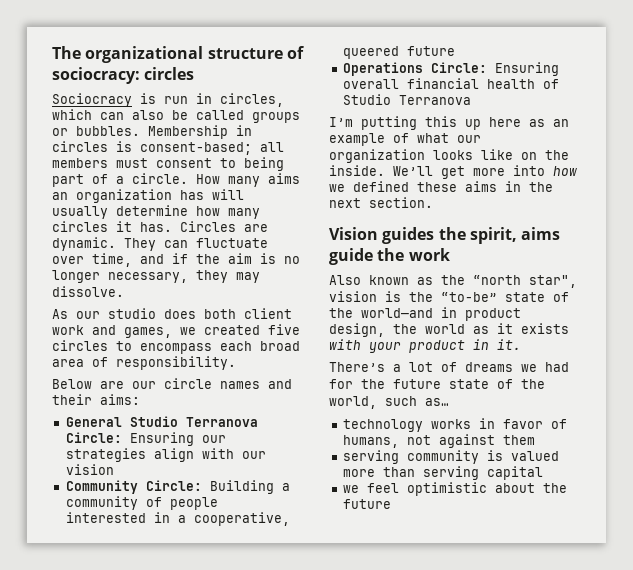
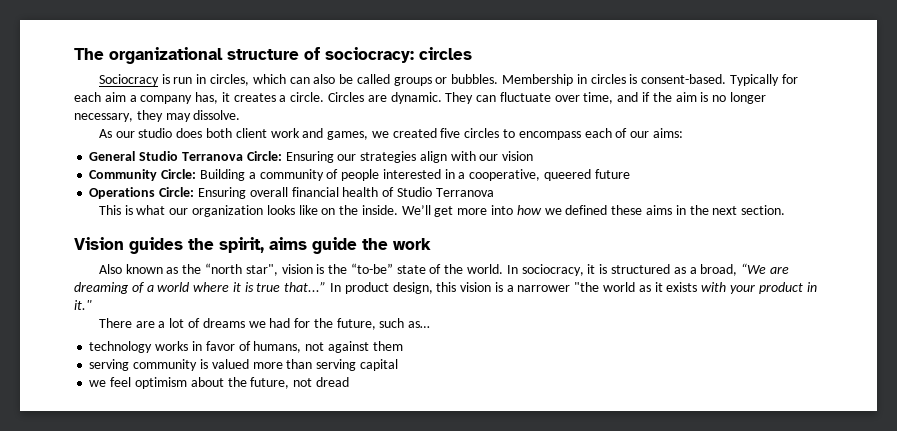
[140,142,284,155] [52,157,284,171] [52,173,300,187] [52,189,244,203] [52,205,260,219] [52,221,172,232] consent-based; all members must consent to being part of a circle. How many aims an organization has will usually determine how many circles it has. -> [641,74,798,86] [74,92,325,104] consent-based. Typically for each aim a company has, it creates a circle.
[260,341,300,351] [52,356,236,370] [52,378,292,389] [52,394,92,405] broad area of responsibility. // Below are our circle names and their -> [615,128,650,138] of our
[329,116,569,130] [329,133,409,146] I’m putting this up here as an example of -> [98,205,133,215] This is
[361,307,521,321] [329,323,417,337] world—and in product design, the -> [467,263,789,276] [74,281,600,294] world. In sociocracy, it is structured as a broad, “We are dreaming of a world where it is true that...” In product design, this vision is a narrower "the
[497,339,521,350] [329,362,385,372] it. // There’s -> [74,300,92,310] [98,318,155,328] it." // There are
[393,379,545,389] [329,396,377,409] future state of the world, -> [336,318,376,330] future,
[406,482,487,496] optimistic -> [134,377,187,389] optimism
[342,499,391,509] future -> [250,377,349,389] future, not dread

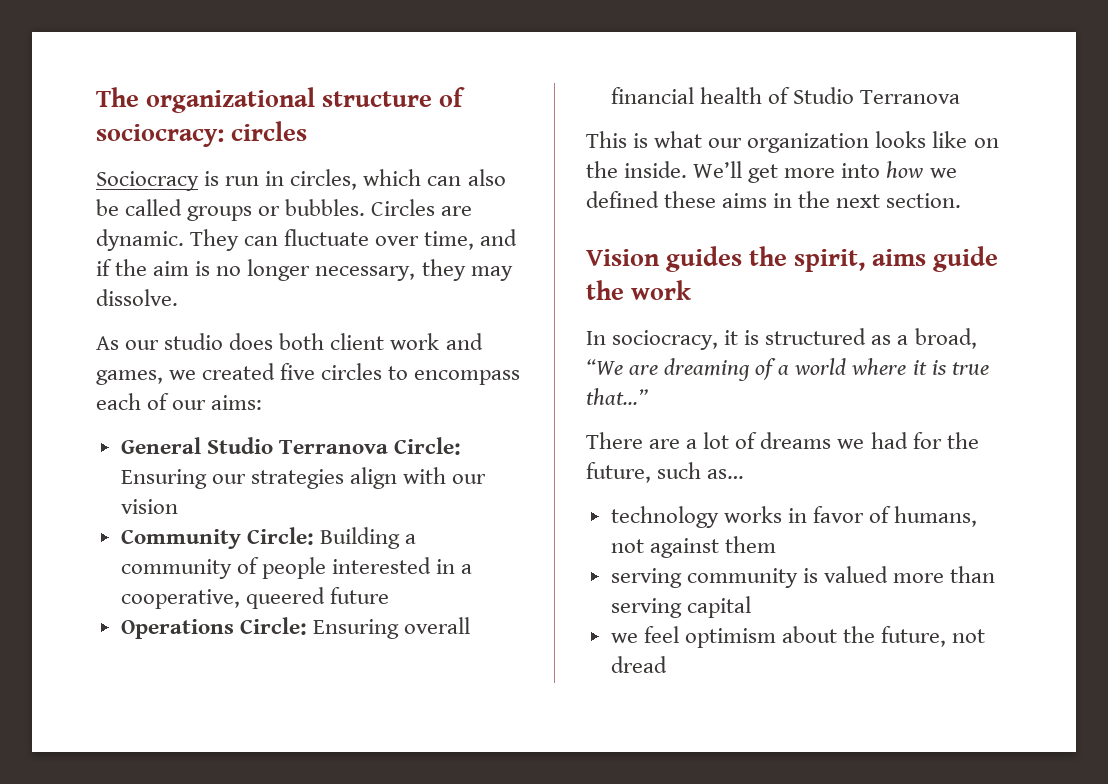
[502,74,798,86] [74,92,325,104] Membership in circles is consent-based. Typically for each aim a company has, it creates a circle. -> (366, 207) none
[98,263,504,276] Also known as the “north star", vision is the “to-be” state of the world. -> (692, 290) none
[330,282,817,294] [74,300,92,310] In product design, this vision is a narrower "the world as it exists with your product in it." -> (648, 396) none

